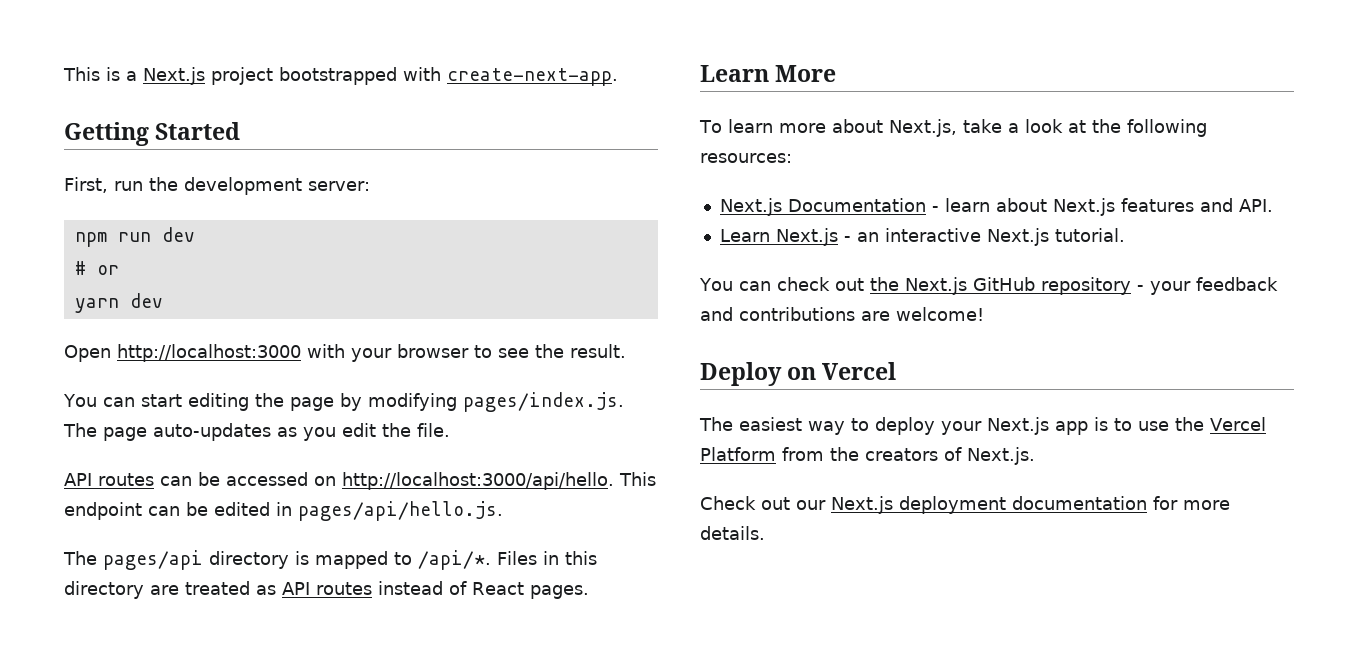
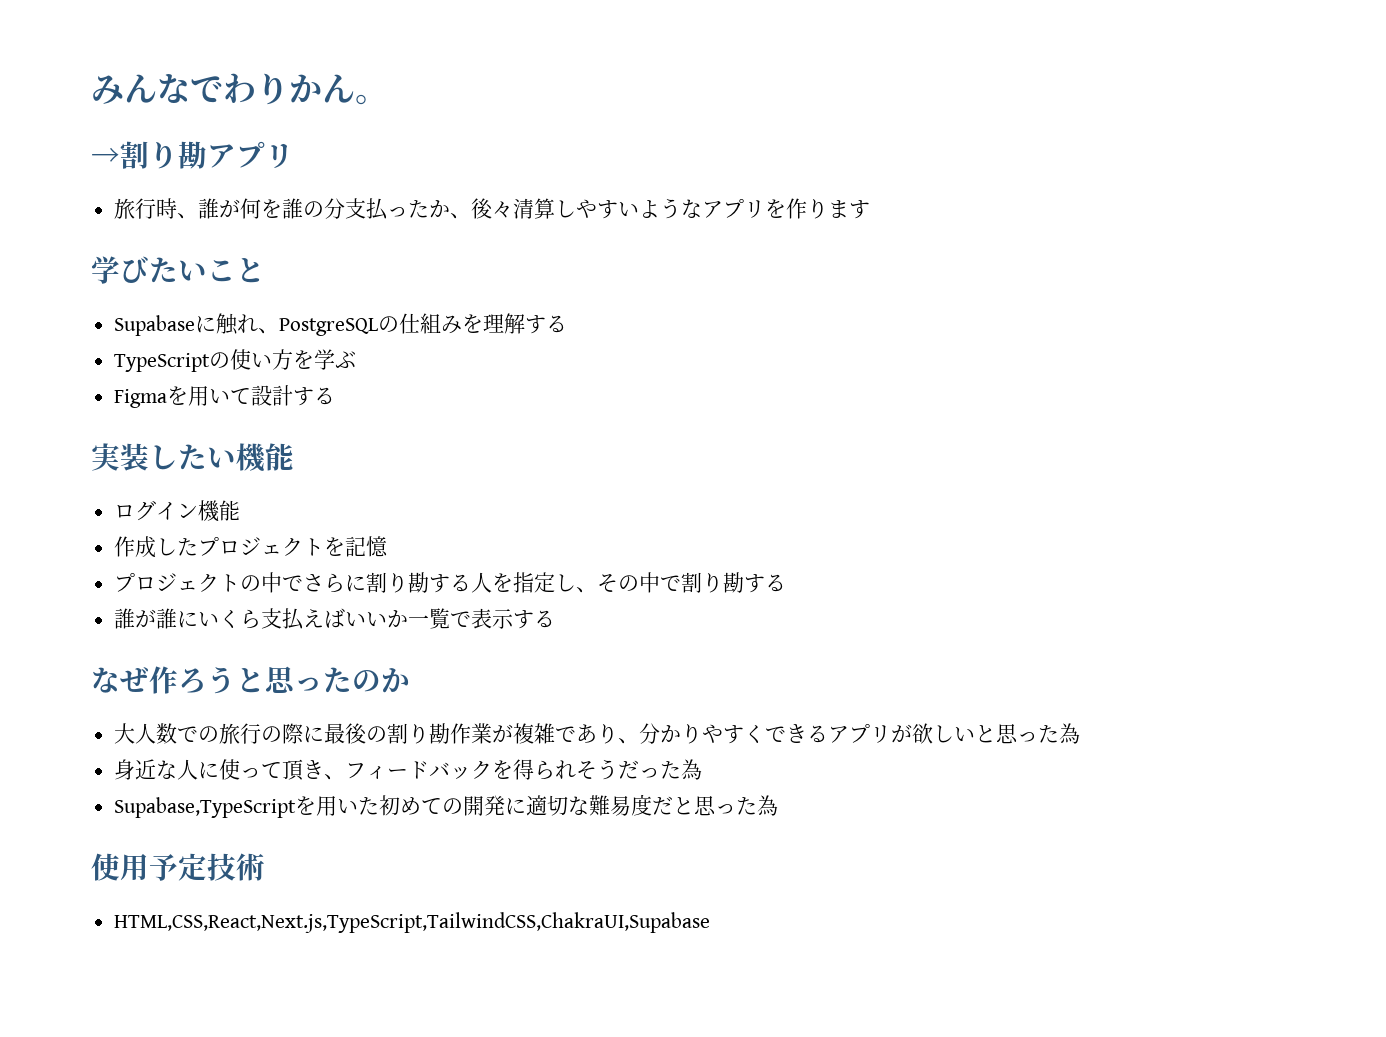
[63,67,618,86] [64,122,241,146] [64,177,370,195] [74,227,195,247] [74,261,119,275] [74,293,163,313] [64,344,626,362] [63,392,624,412] [63,423,450,441] [64,472,656,490] [64,501,503,521] [63,550,597,570] [64,581,589,599] [700,65,837,82] [699,119,1207,137] [700,153,792,163] [719,198,1273,216] [719,228,1125,246] [699,277,1278,295] [700,307,984,321] [700,362,897,386] [699,417,1266,435] [700,447,1035,465] [700,496,1230,514] [700,526,765,540] This is a Next.js project bootstrapped with create-next-app. // Getting Started // First, run the development server: // npm run dev // # or // yarn dev // Open http://localhost:3000 with your browser to see the result. // You can start editing the page by modifying pages/index.js. The page auto-updates as you edit the file. // API routes can be accessed on http://localhost:3000/api/hello. This endpoint can be edited in pages/api/hello.js. // The pages/api directory is mapped to /api/*. Files in this directory are treated as API routes instead of React pages. // Learn More // To learn more about Next.js, take a look at the following resources: // Next.js Documentation - learn about Next.js features and API. // Learn Next.js - an interactive Next.js tutorial. // You can check out the Next.js GitHub repository - your feedback and contributions are welcome! // Deploy on Vercel // The easiest way to deploy your Next.js app is to use the Vercel Platform from the creators of Next.js. // Check out our Next.js deployment documentation for more details. -> [91,73,388,105] [91,141,294,169] [114,198,871,220] [91,256,265,284] [114,313,568,336] [114,349,357,372] [114,385,336,408] [91,443,294,472] [114,500,241,522] [114,536,389,558] [114,572,787,593] [114,608,556,630] [91,666,410,694] [114,723,1081,744] [114,759,703,781] [114,794,779,818] [91,853,265,881] [114,912,711,933] みんなでわりかん。 // →割り勘アプリ // 旅行時、誰が何を誰の分支払ったか、後々清算しやすいようなアプリを作ります // 学びたいこと // Supabaseに触れ、PostgreSQLの仕組みを理解する // TypeScriptの使い方を学ぶ // Figmaを用いて設計する // 実装したい機能 // ログイン機能 // 作成したプロジェクトを記憶 // プロジェクトの中でさらに割り勘する人を指定し、その中で割り勘する // 誰が誰にいくら支払えばいいか一覧で表示する // なぜ作ろうと思ったのか // 大人数での旅行の際に最後の割り勘作業が複雑であり、分かりやすくできるアプリが欲しいと思った為 // 身近な人に使って頂き、フィードバックを得られそうだった為 // Supabase,TypeScriptを用いた初めての開発に適切な難易度だと思った為 // 使用予定技術 // HTML,CSS,React,Next.js,TypeScript,TailwindCSS,ChakraUI,Supabase

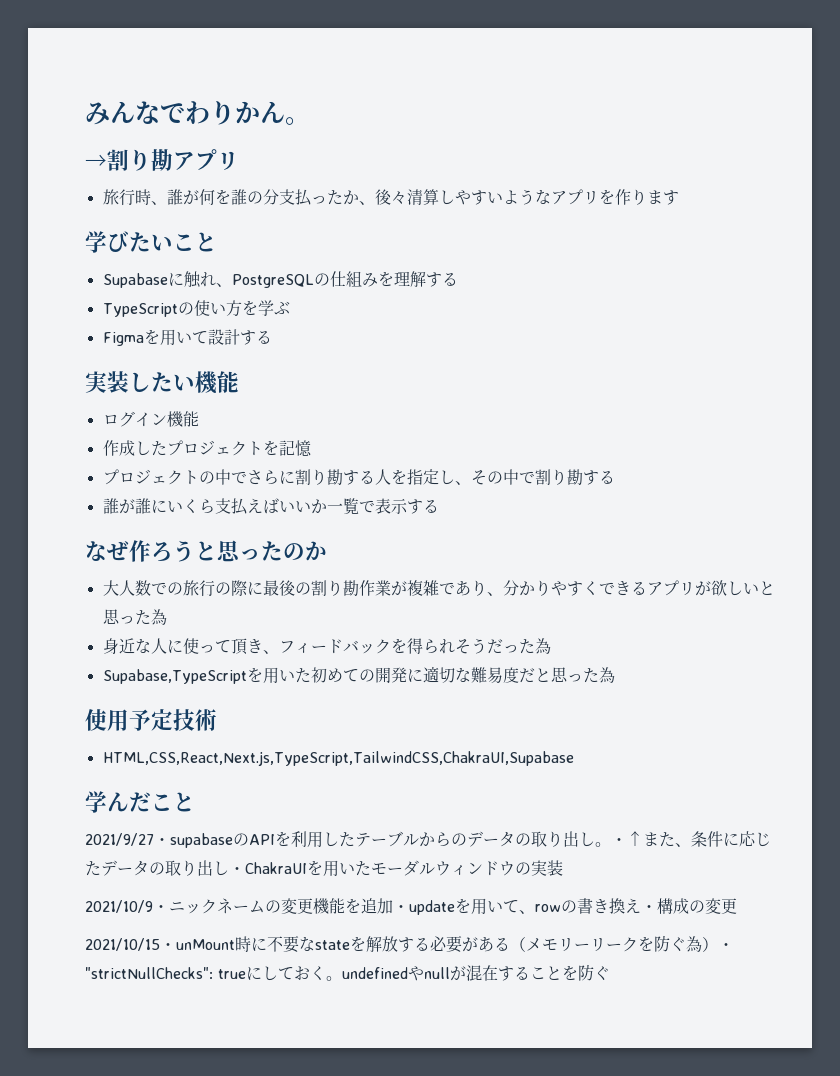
(711, 922) none -> [85,791,195,813] [85,831,771,848] [85,860,563,877] [85,898,737,915] [85,935,734,953] [85,964,610,981] // 学んだこと // 2021/9/27・supabaseのAPIを利用したテーブルからのデータの取り出し。・↑また、条件に応じたデータの取り出し・ChakraUIを用いたモーダルウィンドウの実装 // 2021/10/9・ニックネームの変更機能を追加・updateを用いて、rowの書き換え・構成の変更 // 2021/10/15・unMount時に不要なstateを解放する必要がある（メモリーリークを防ぐ為）・"strictNullChecks": trueにしておく。undefinedやnullが混在することを防ぐ

